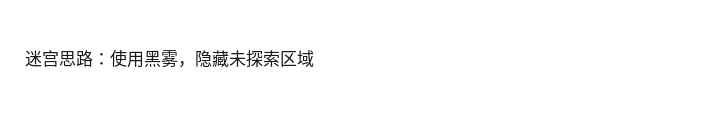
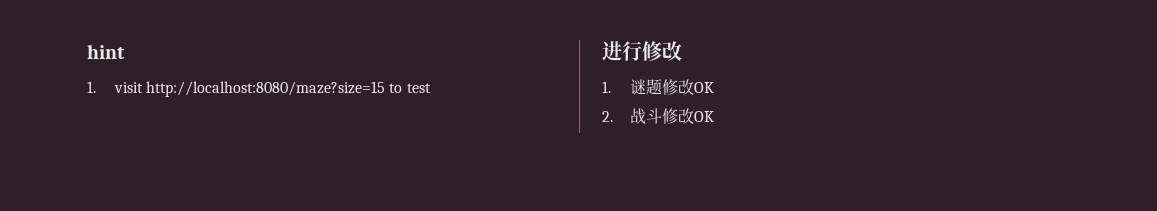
[25,49,314,68] 迷宫思路：使用黑雾，隐藏未探索区域 -> [87,44,125,59] [87,81,431,97] [602,41,682,61] [602,79,714,95] [602,108,714,125] hint // 1. visit http://localhost:8080/maze?size=15 to test // 进行修改 // 1.谜题修改OK // 2.战斗修改OK

